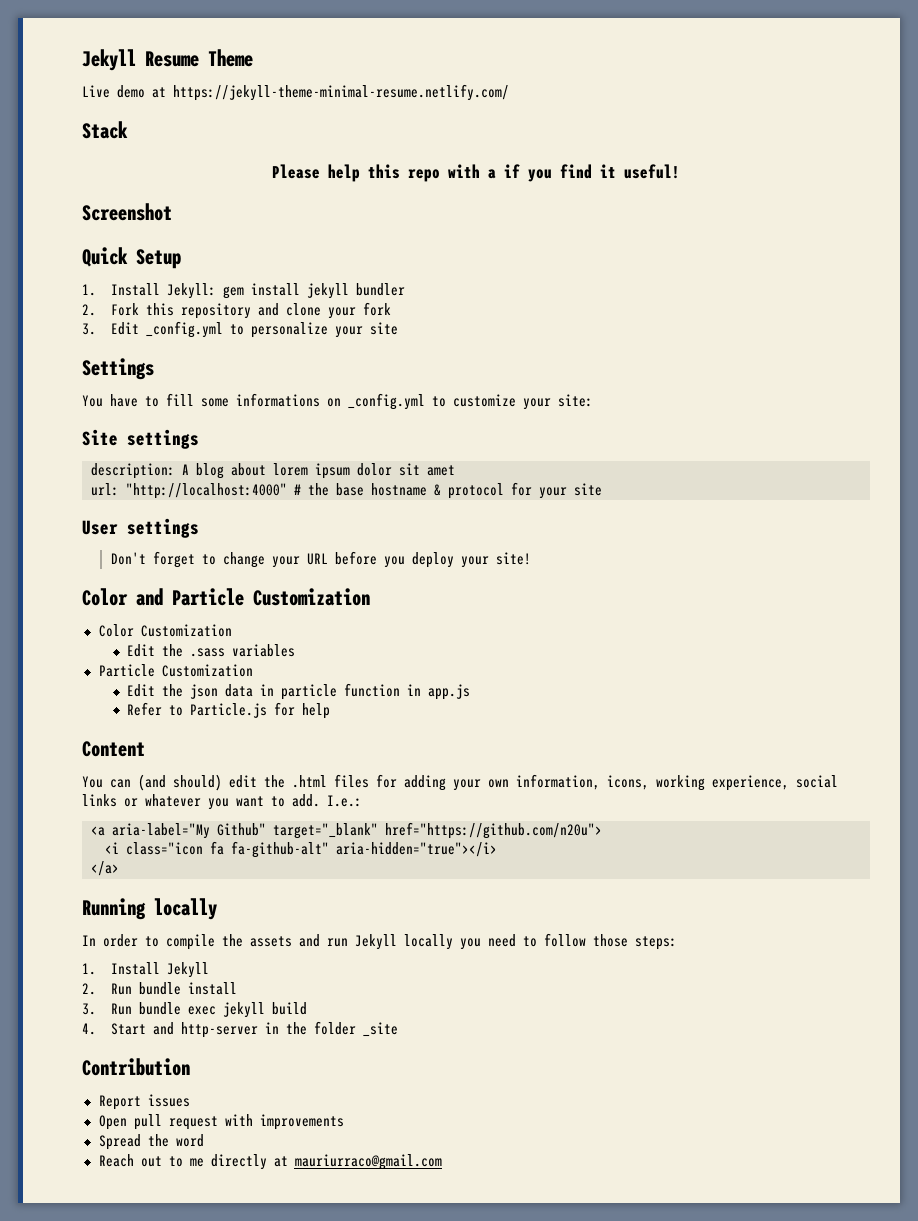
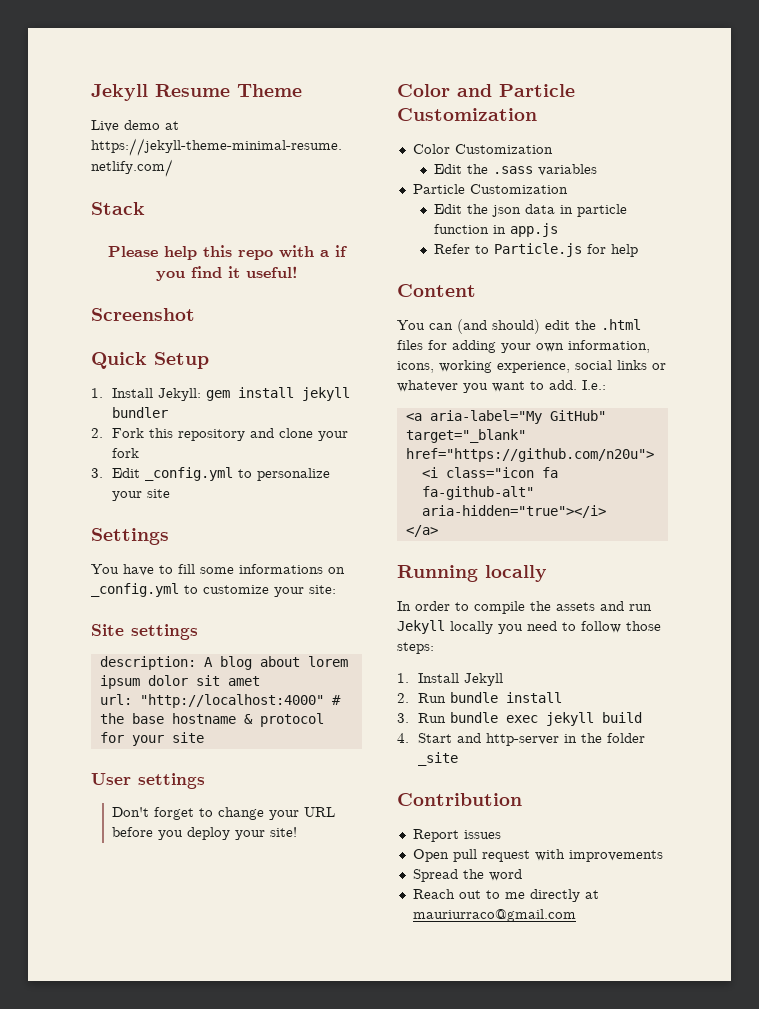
[217,823,266,836] Github" -> [549,410,606,421] GitHub"

